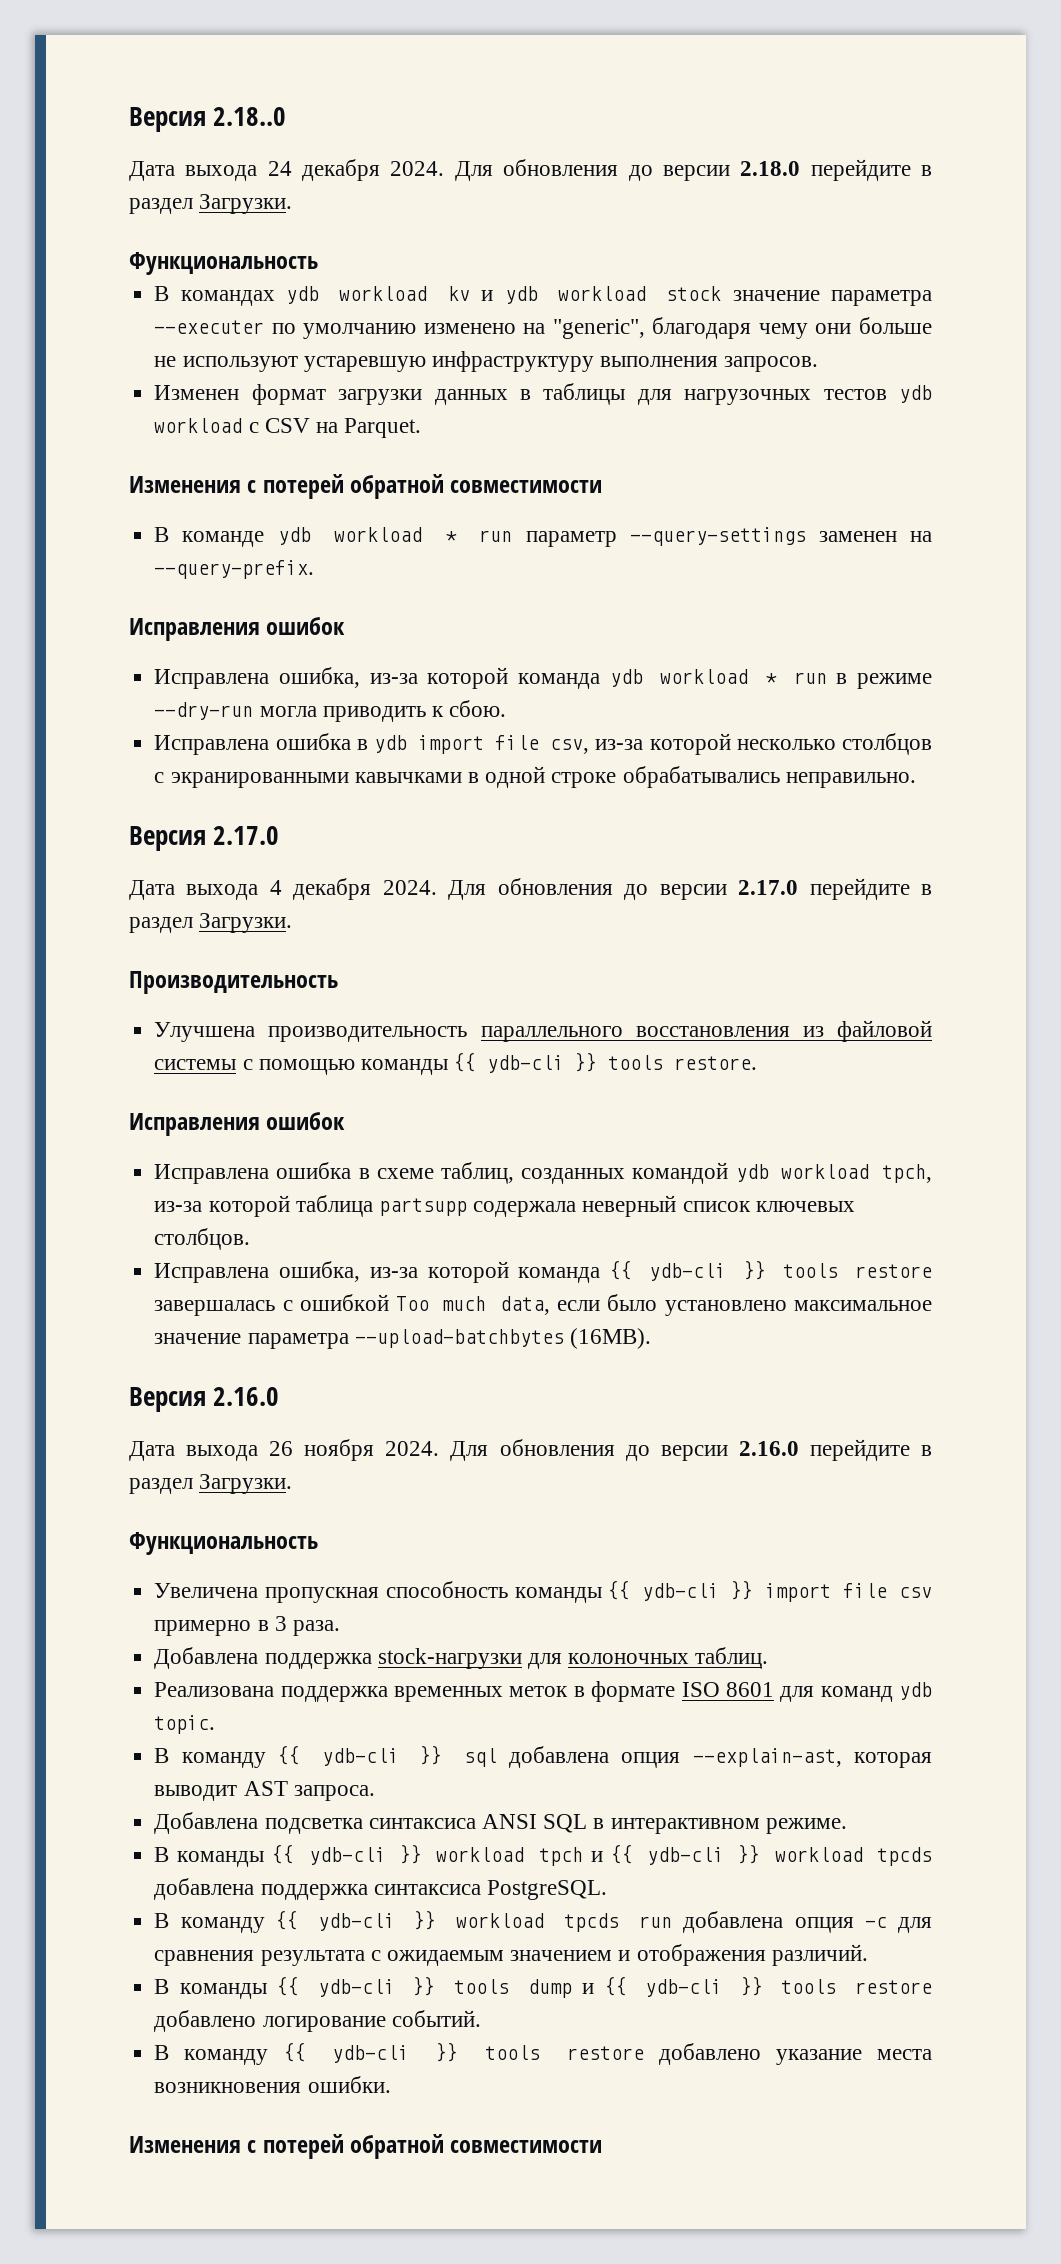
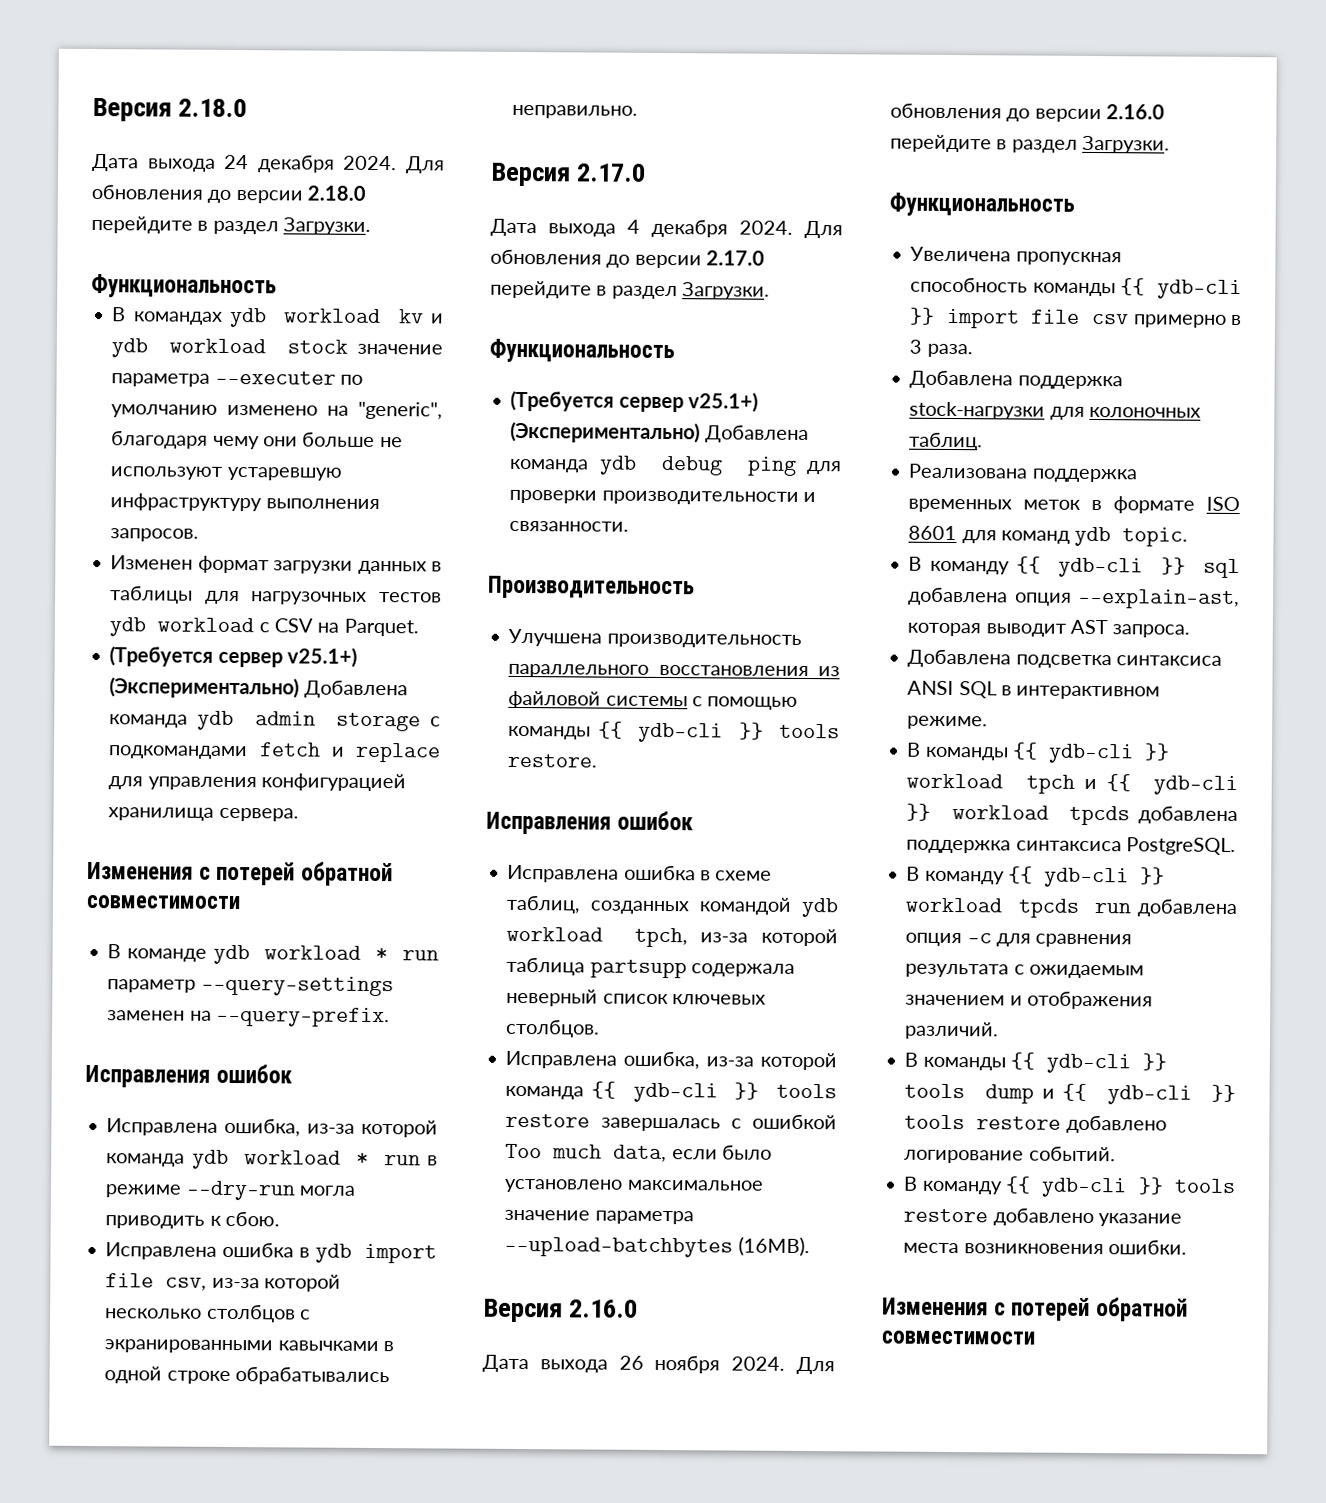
[129,107,287,132] Версия 2.18..0 -> [92,98,248,122] Версия 2.18.0
(422, 428) none -> [109,646,357,668] [109,677,408,699] [109,710,441,732] [108,742,441,763] [108,773,406,792] [108,807,299,822] // (Требуется сервер v25.1+) (Экспериментально) Добавлена команда ydb admin storage с подкомандами fetch и replace для управления конфигурацией хранилища сервера.
(293, 923) none -> [489,338,675,364] [510,390,758,413] [510,421,809,444] [509,455,842,476] [509,489,816,505] [509,520,630,532] // Функциональность // (Требуется сервер v25.1+) (Экспериментально) Добавлена команда ydb debug ping для проверки производительности и связанности.

